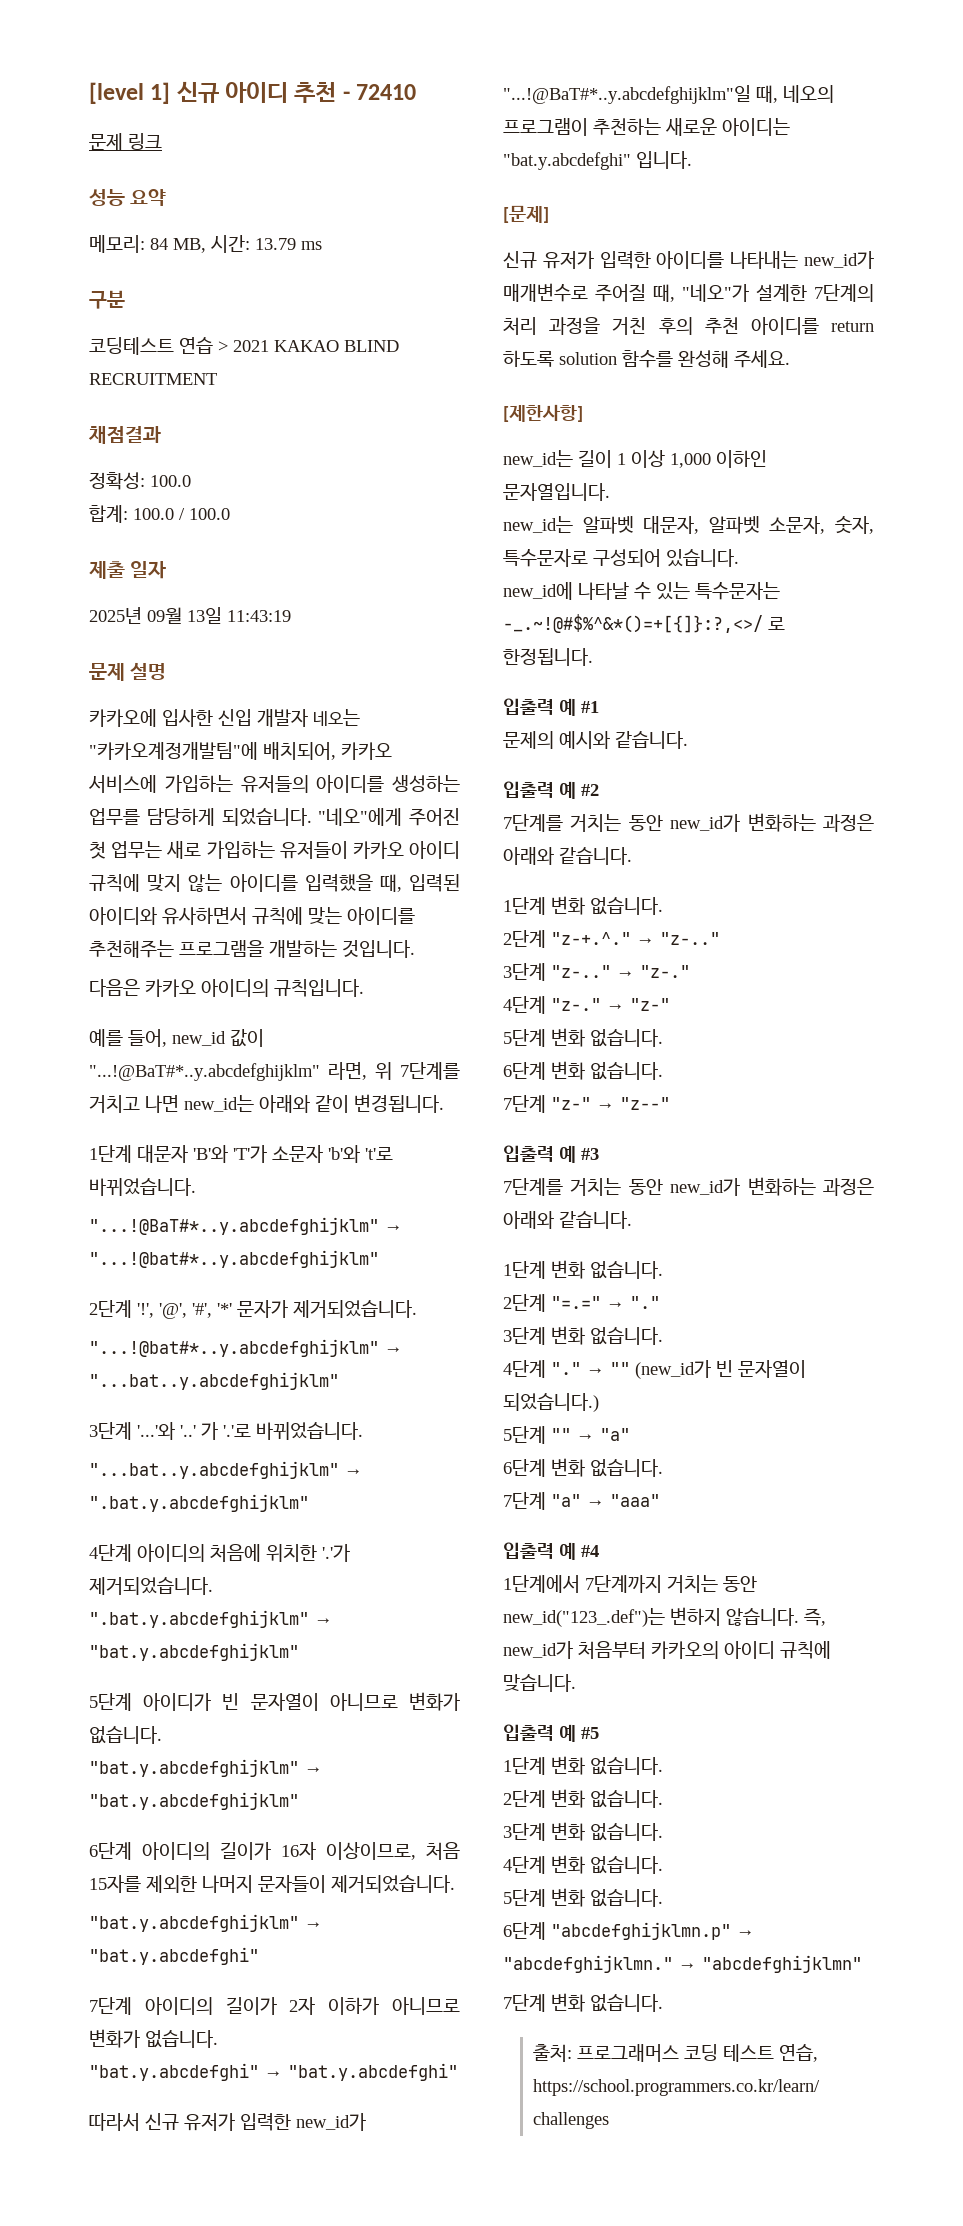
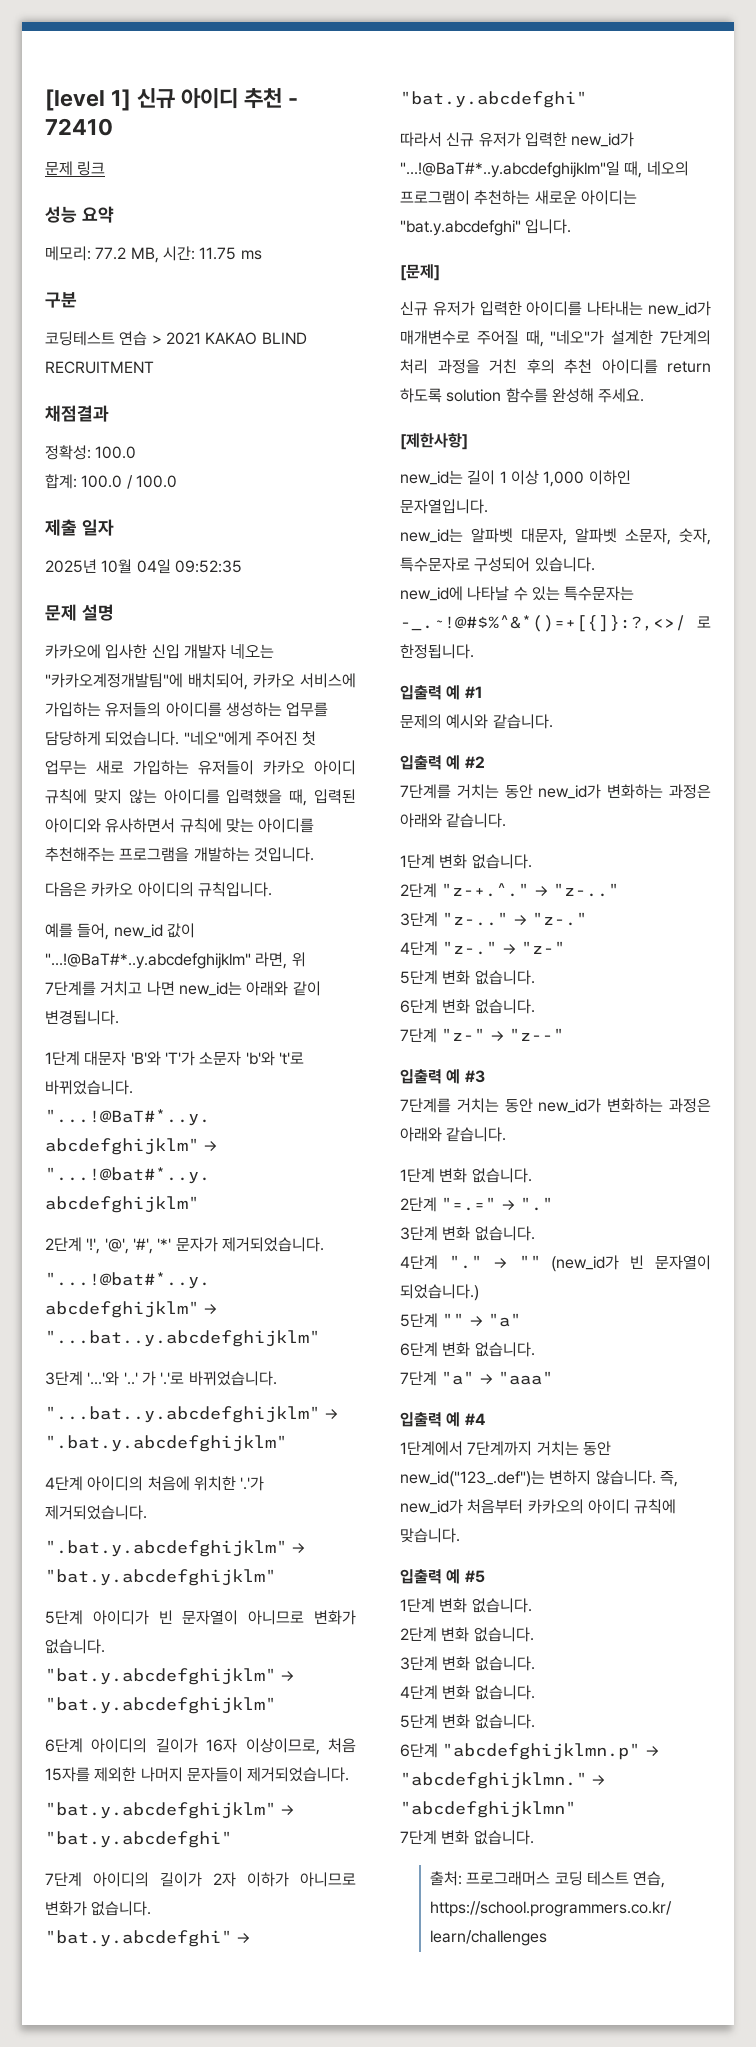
[150,238,168,250] 84 -> [95,247,127,260] 77.2
[255,238,296,250] 13.79 -> [199,247,237,260] 11.75
[147,607,291,624] 09월 13일 11:43:19 -> [101,559,242,574] 10월 04일 09:52:35

